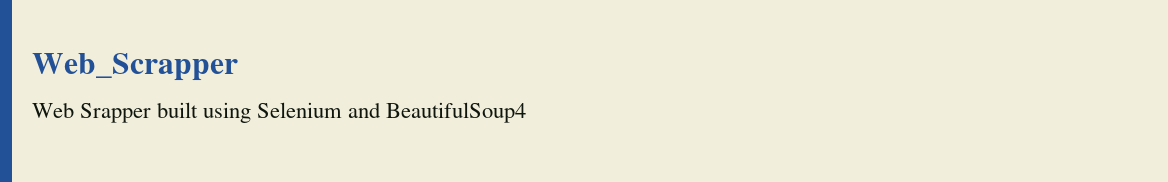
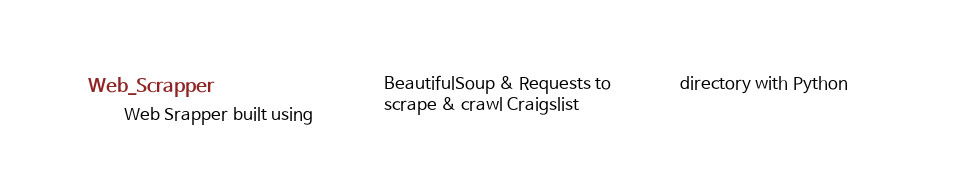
[257,102,527,123] Selenium and BeautifulSoup4 -> [384,75,612,94] [384,97,580,115] [680,76,848,94] BeautifulSoup & Requests to scrape & crawl Craigslist directory with Python

